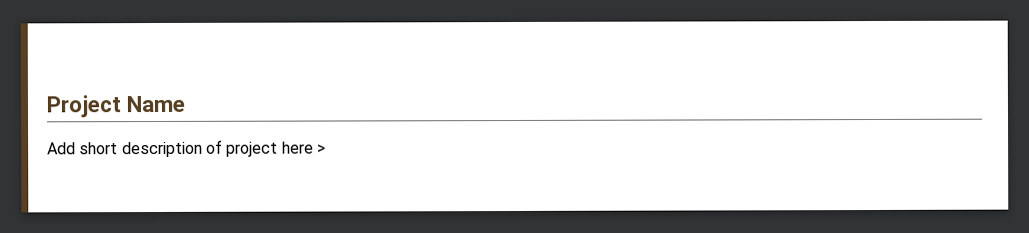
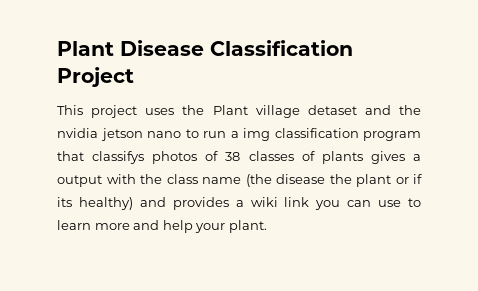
[46,95,186,118] [47,139,326,158] Project Name // Add short description of project here > -> [57,40,353,56] [57,67,134,87] [57,105,421,118] [57,128,421,141] [57,151,421,164] [57,174,422,187] [57,197,421,210] [57,220,267,233] Plant Disease Classification Project // This project uses the Plant village detaset and the nvidia jetson nano to run a img classification program that classifys photos of 38 classes of plants gives a output with the class name (the disease the plant or if its healthy) and provides a wiki link you can use to learn more and help your plant.

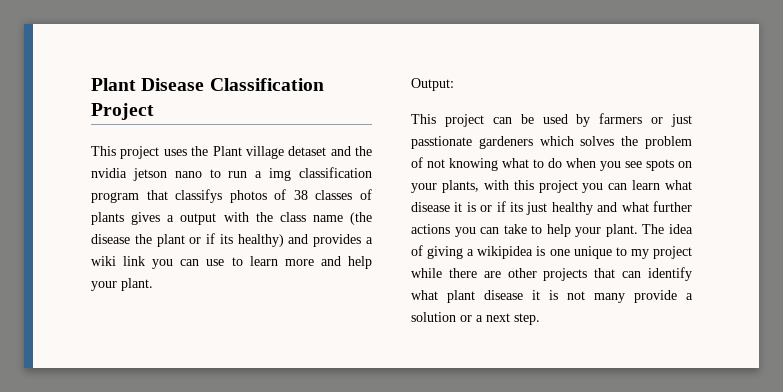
(267, 226) none -> [411,78,454,91] [411,113,692,127] [411,136,692,149] [411,157,692,171] [411,180,692,193] [411,201,692,215] [411,224,693,237] [411,245,692,259] [411,267,692,281] [411,290,693,303] [411,312,540,325] // Output: // This project can be used by farmers or just passtionate gardeners which solves the problem of not knowing what to do when you see spots on your plants, with this project you can learn what disease it is or if its just healthy and what further actions you can take to help your plant. The idea of giving a wikipidea is one unique to my project while there are other projects that can identify what plant disease it is not many provide a solution or a next step.

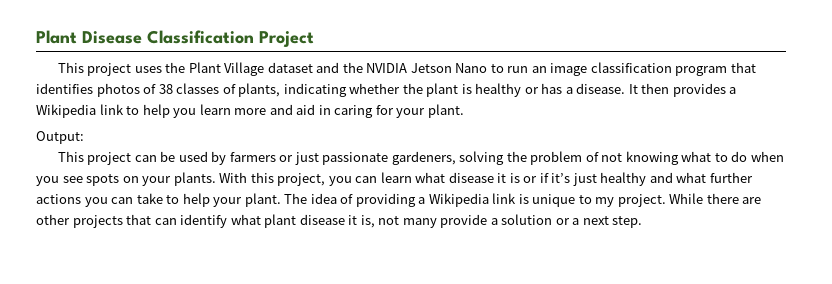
[245,146,372,159] [91,168,292,181] village detaset and the nvidia jetson nano to run a img -> [224,62,588,76] Village dataset and the NVIDIA Jetson Nano to run an image
[175,189,223,203] classifys -> [36,83,93,94] identifies
[91,212,372,225] [91,233,373,247] [91,256,372,269] plants gives a output with the class name (the disease the plant or if its healthy) and provides a wiki link you can use to learn more and help -> [238,83,737,97] [36,104,394,118] plants, indicating whether the plant is healthy or has a disease. It then provides a Wikipedia link to help you learn more and aid in caring for
[411,136,615,149] passtionate gardeners which solves -> [322,151,505,165] passionate gardeners, solving
[441,180,578,193] plants, with this project -> [173,172,326,186] plants. With this project,
[510,202,523,212] its -> [551,173,571,183] it’s
[427,246,570,259] giving a wikipidea is one -> [355,193,529,207] providing a Wikipedia link is
[653,246,692,259] [411,268,442,278] project while -> [617,193,704,207] project. While
[549,290,558,300] is -> [360,215,375,228] is,

